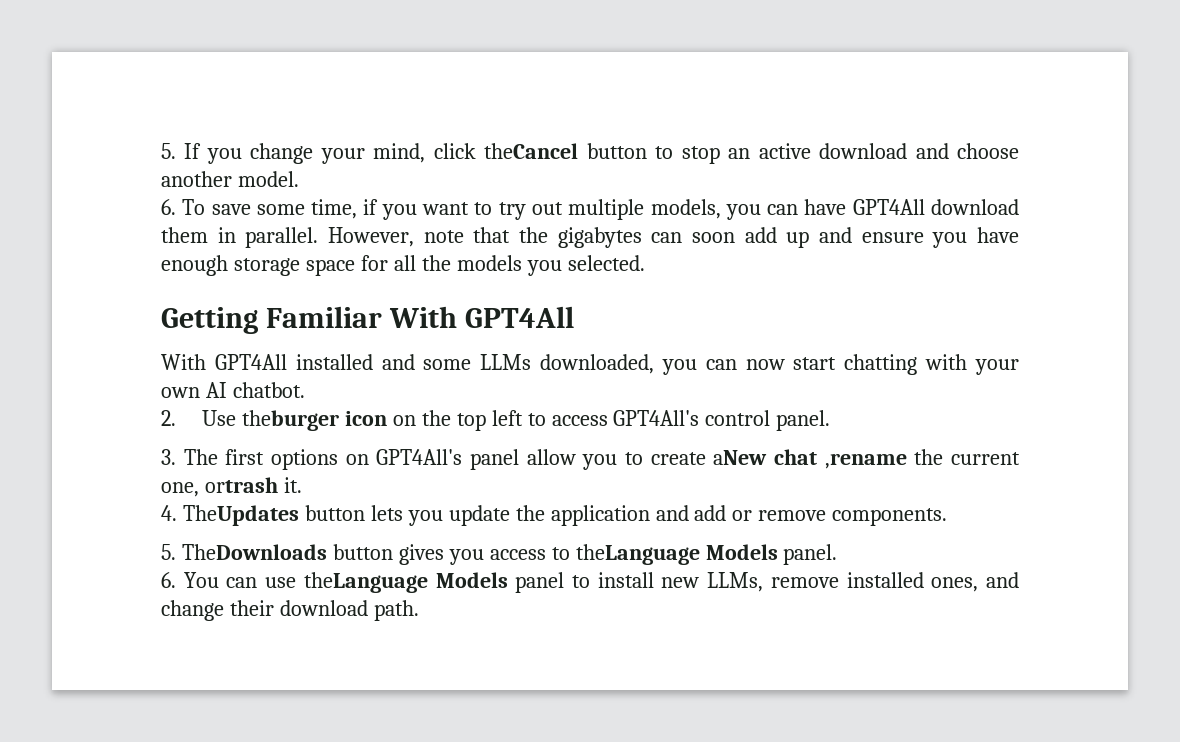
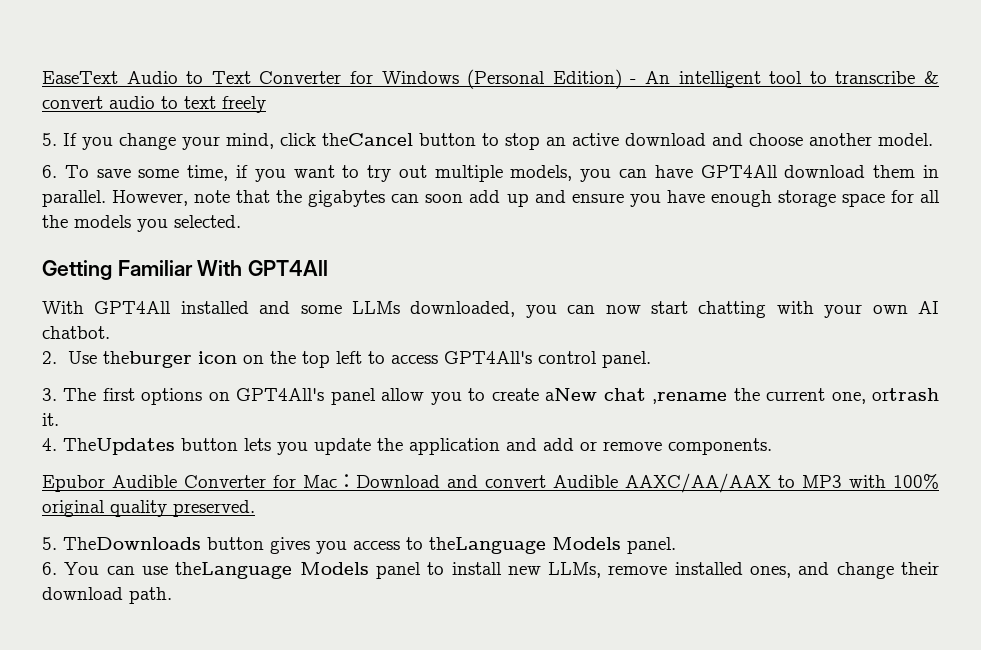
(161, 151) none -> [42,69,940,89] [42,96,266,113] EaseText Audio to Text Converter for Windows (Personal Edition) - An intelligent tool to transcribe & convert audio to text freely //
(948, 517) none -> [42,473,939,493] [42,500,255,517] // Epubor Audible Converter for Mac：Download and convert Audible AAXC/AA/AAX to MP3 with 100% original quality preserved.

